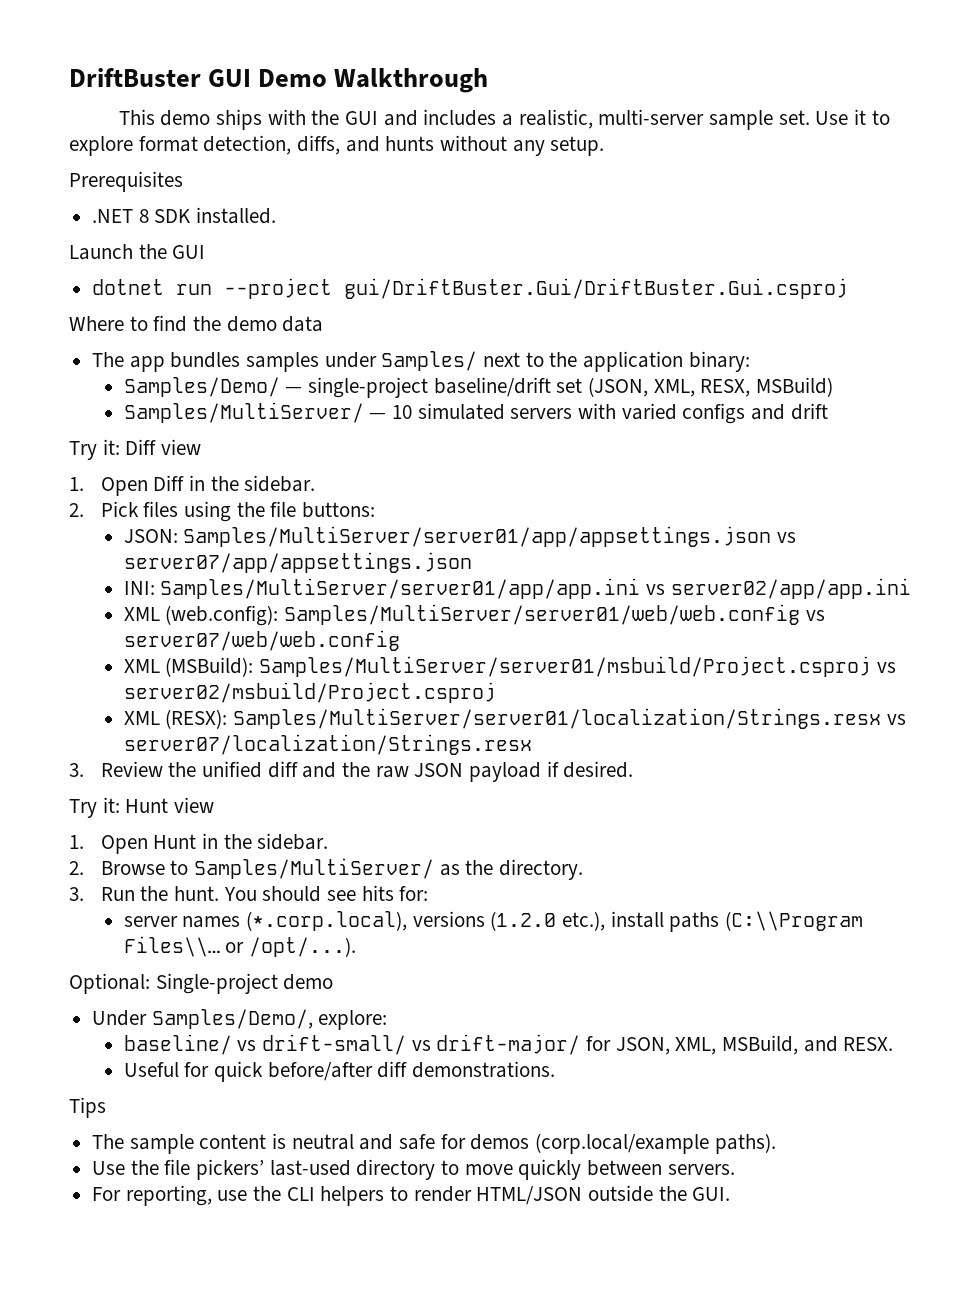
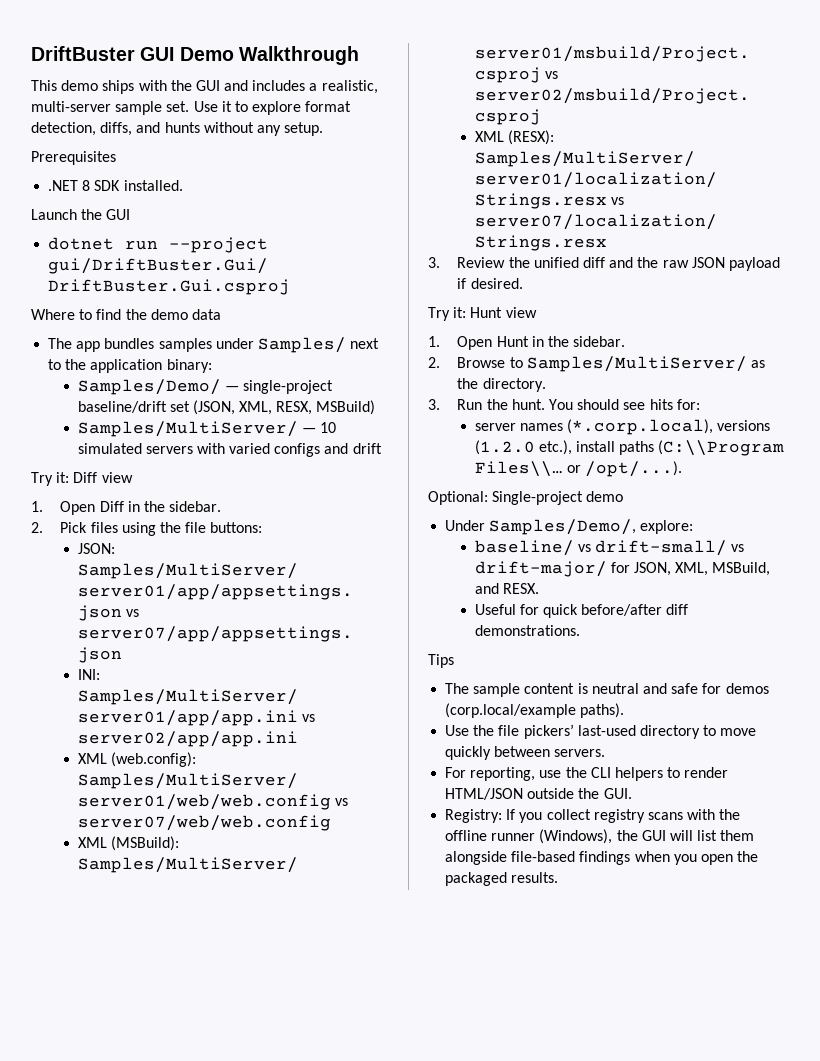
(731, 1194) none -> [445,809,741,823] [445,829,755,844] [445,851,759,865] [445,872,559,886] // Registry: If you collect registry scans with the offline runner (Windows), the GUI will list them alongside file-based findings when you open the packaged results.

